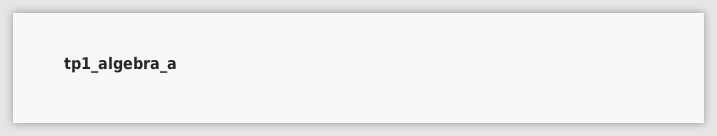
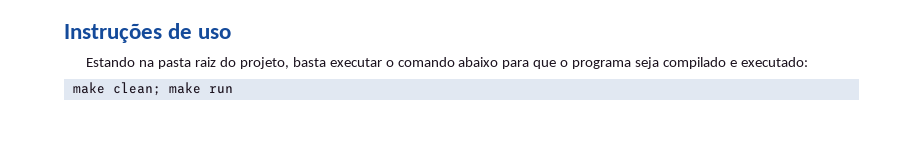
[64,56,177,73] tp1_algebra_a -> [64,23,232,43] [86,57,808,69] [72,82,233,96] Instruções de uso // Estando na pasta raiz do projeto, basta executar o comando abaixo para que o programa seja compilado e executado: // make clean; make run

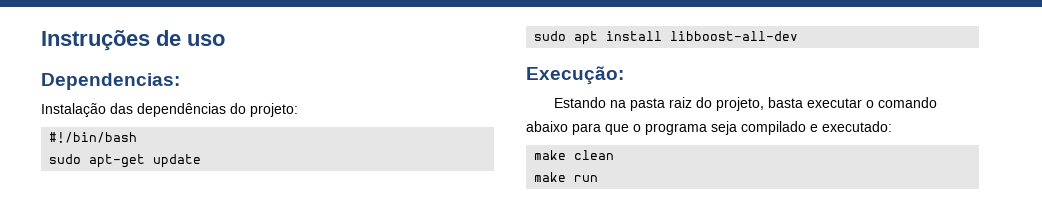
(232, 33) none -> [41,73,180,90] [41,103,298,117] [49,132,138,143] [49,154,202,168] [534,31,799,45] [526,66,624,85] // Dependencias: // Instalação das dependências do projeto: // #!/bin/bash // sudo apt-get update // sudo apt install libboost-all-dev // Execução:
[112,82,161,96] clean; -> [574,150,615,160] clean //

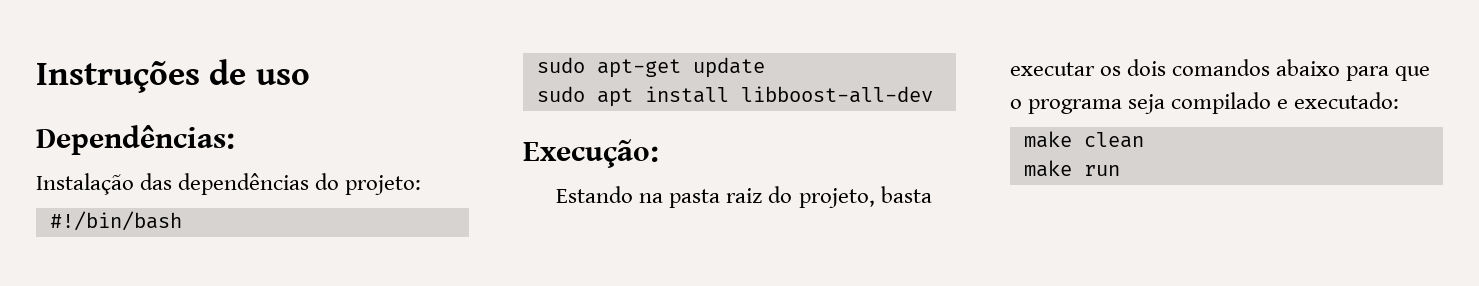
[41,73,180,90] Dependencias: -> [36,125,235,155] Dependências:
[865,97,937,108] o comando -> [1100,59,1271,76] os dois comandos

